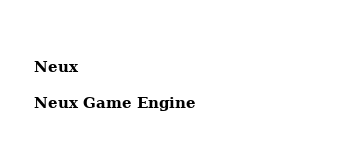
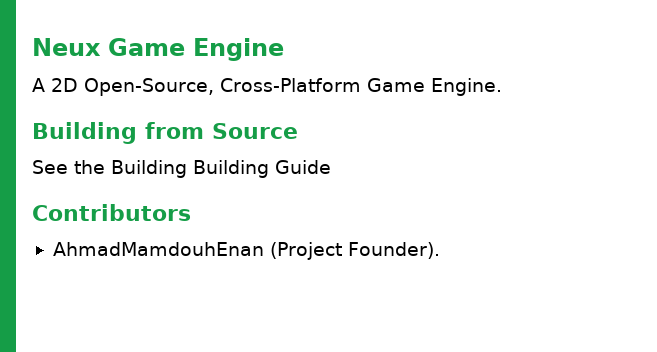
[34,61,79,72] [34,97,79,108] Neux // Neux -> [32,38,101,56] Neux
(196, 104) none -> [32,78,502,96] [32,122,298,144] [32,160,331,178] [32,204,191,221] [52,242,440,260] // A 2D Open-Source, Cross-Platform Game Engine. // Building from Source // See the Building Building Guide // Contributors // AhmadMamdouhEnan (Project Founder).

